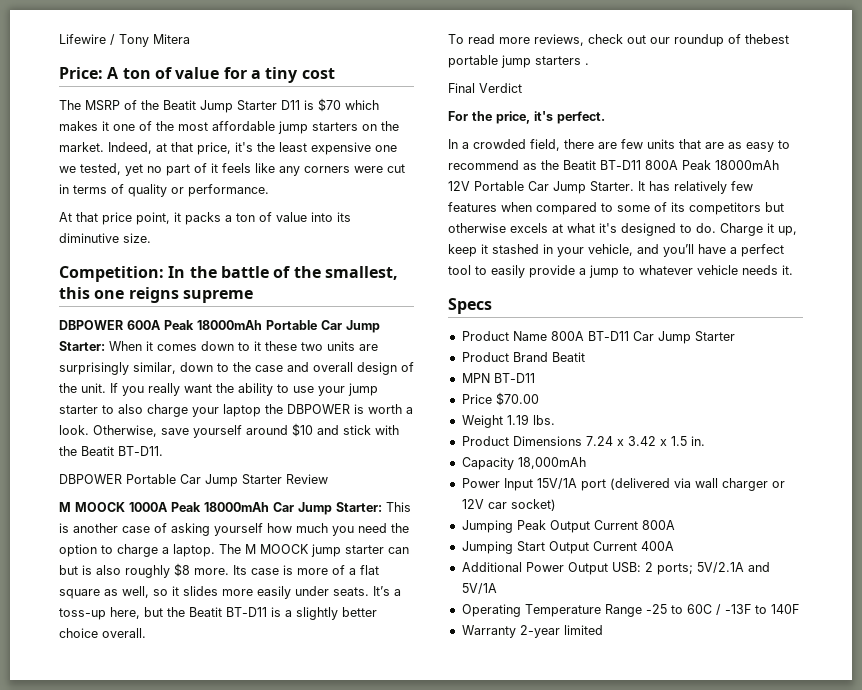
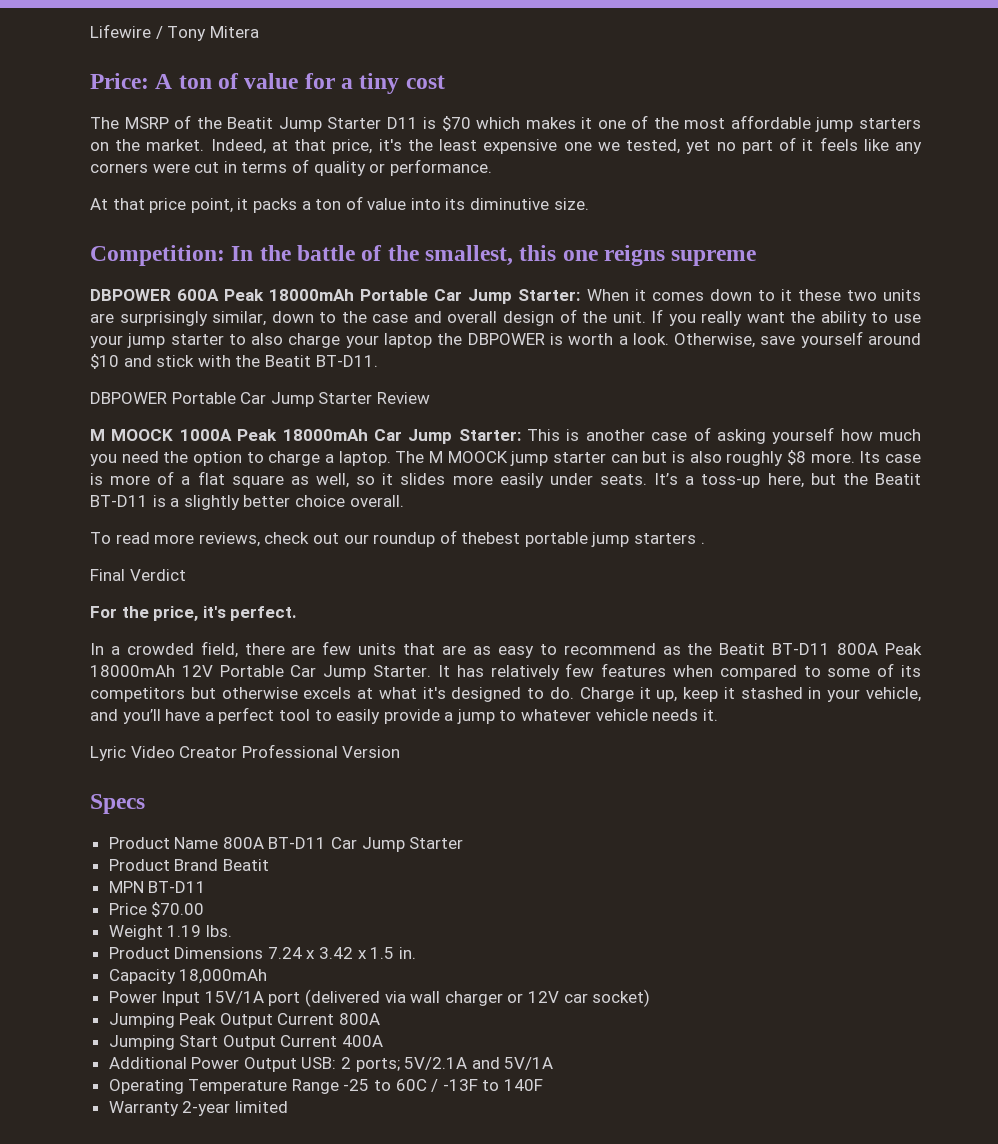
(793, 270) none -> [90,744,401,761] // Lyric Video Creator Professional Version

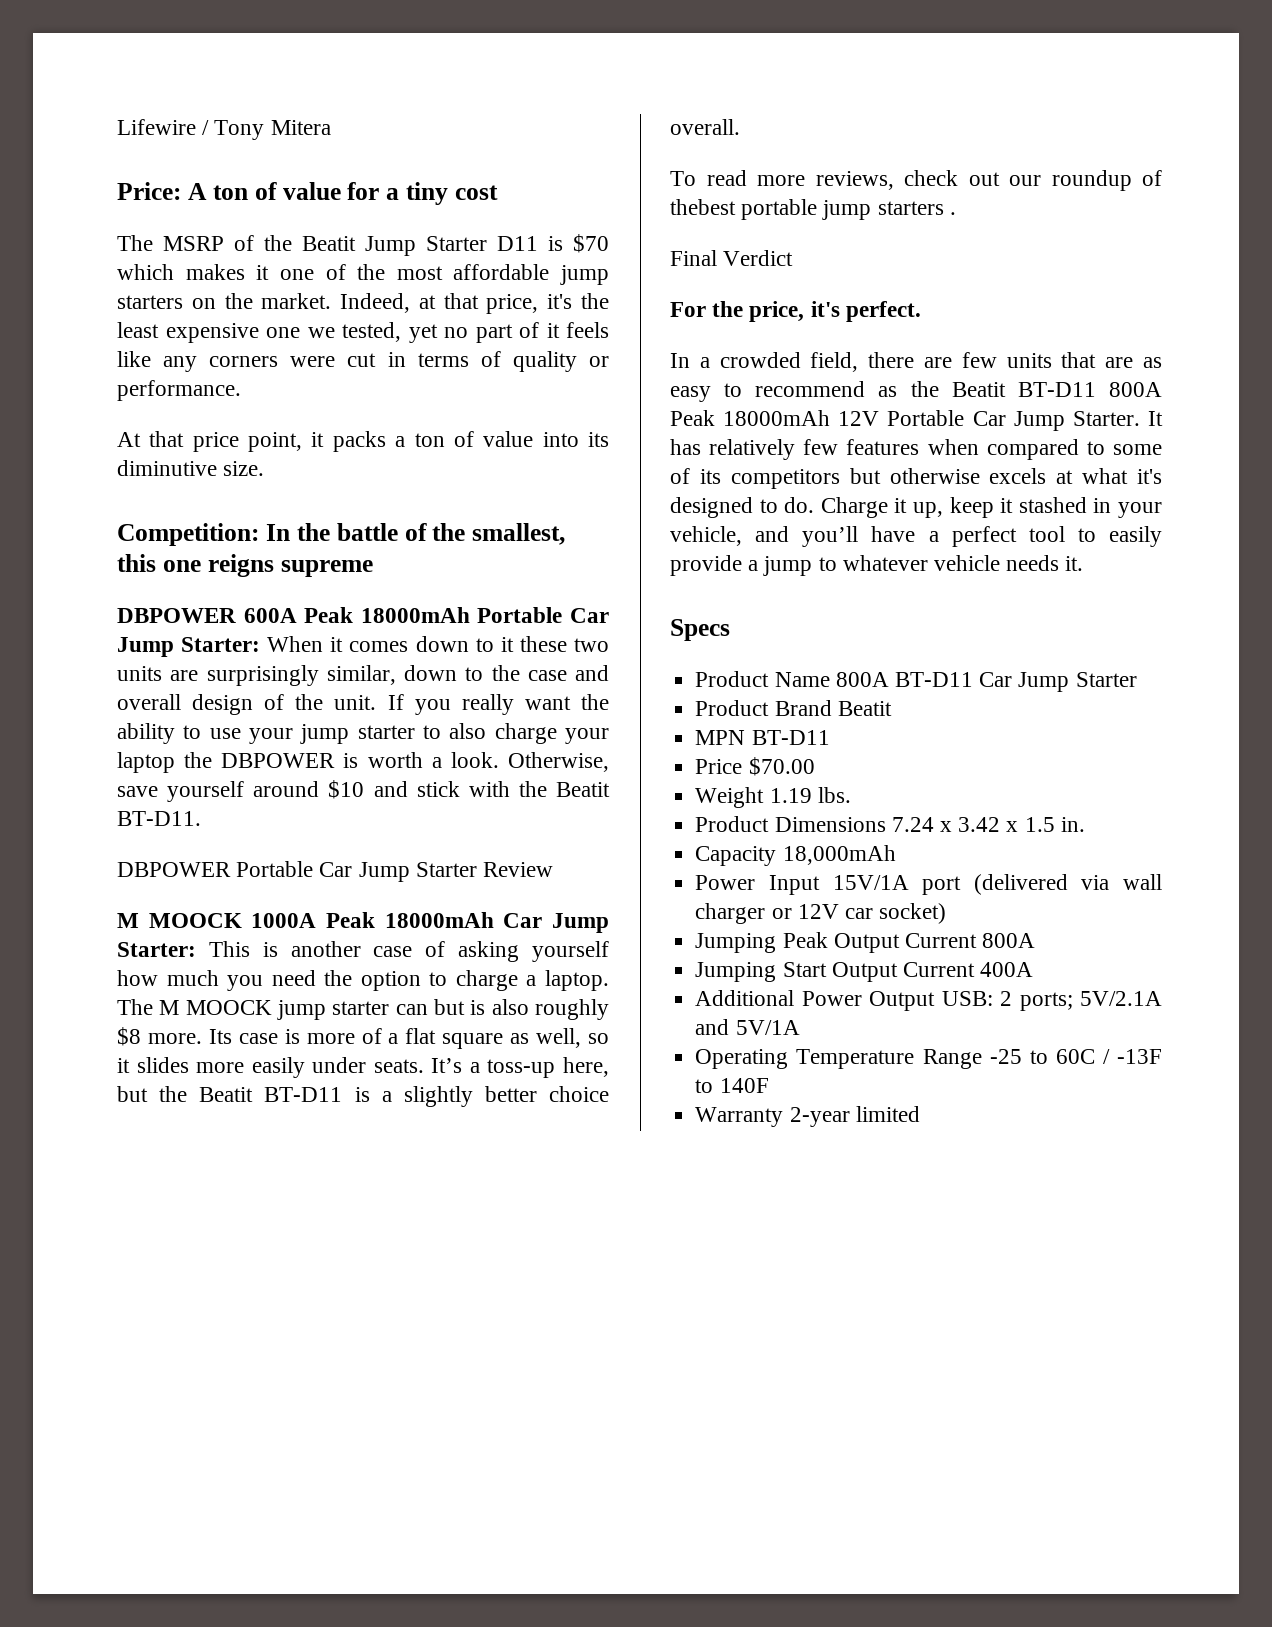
[90,744,401,761] // Lyric Video Creator Professional Version -> (1084, 563) none

